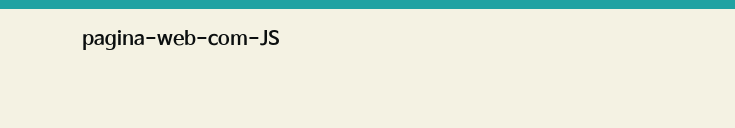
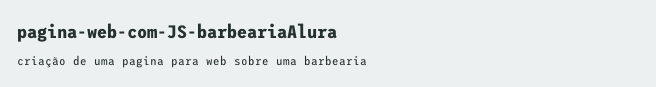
[82,30,280,50] pagina-web-com-JS -> [17,23,337,42] [17,55,367,68] pagina-web-com-JS-barbeariaAlura // criação de uma pagina para web sobre uma barbearia

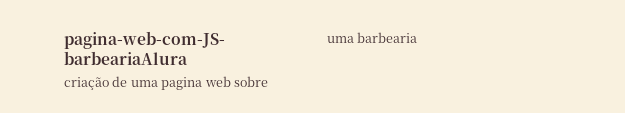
[171,59,199,68] para -> (203, 83) none

